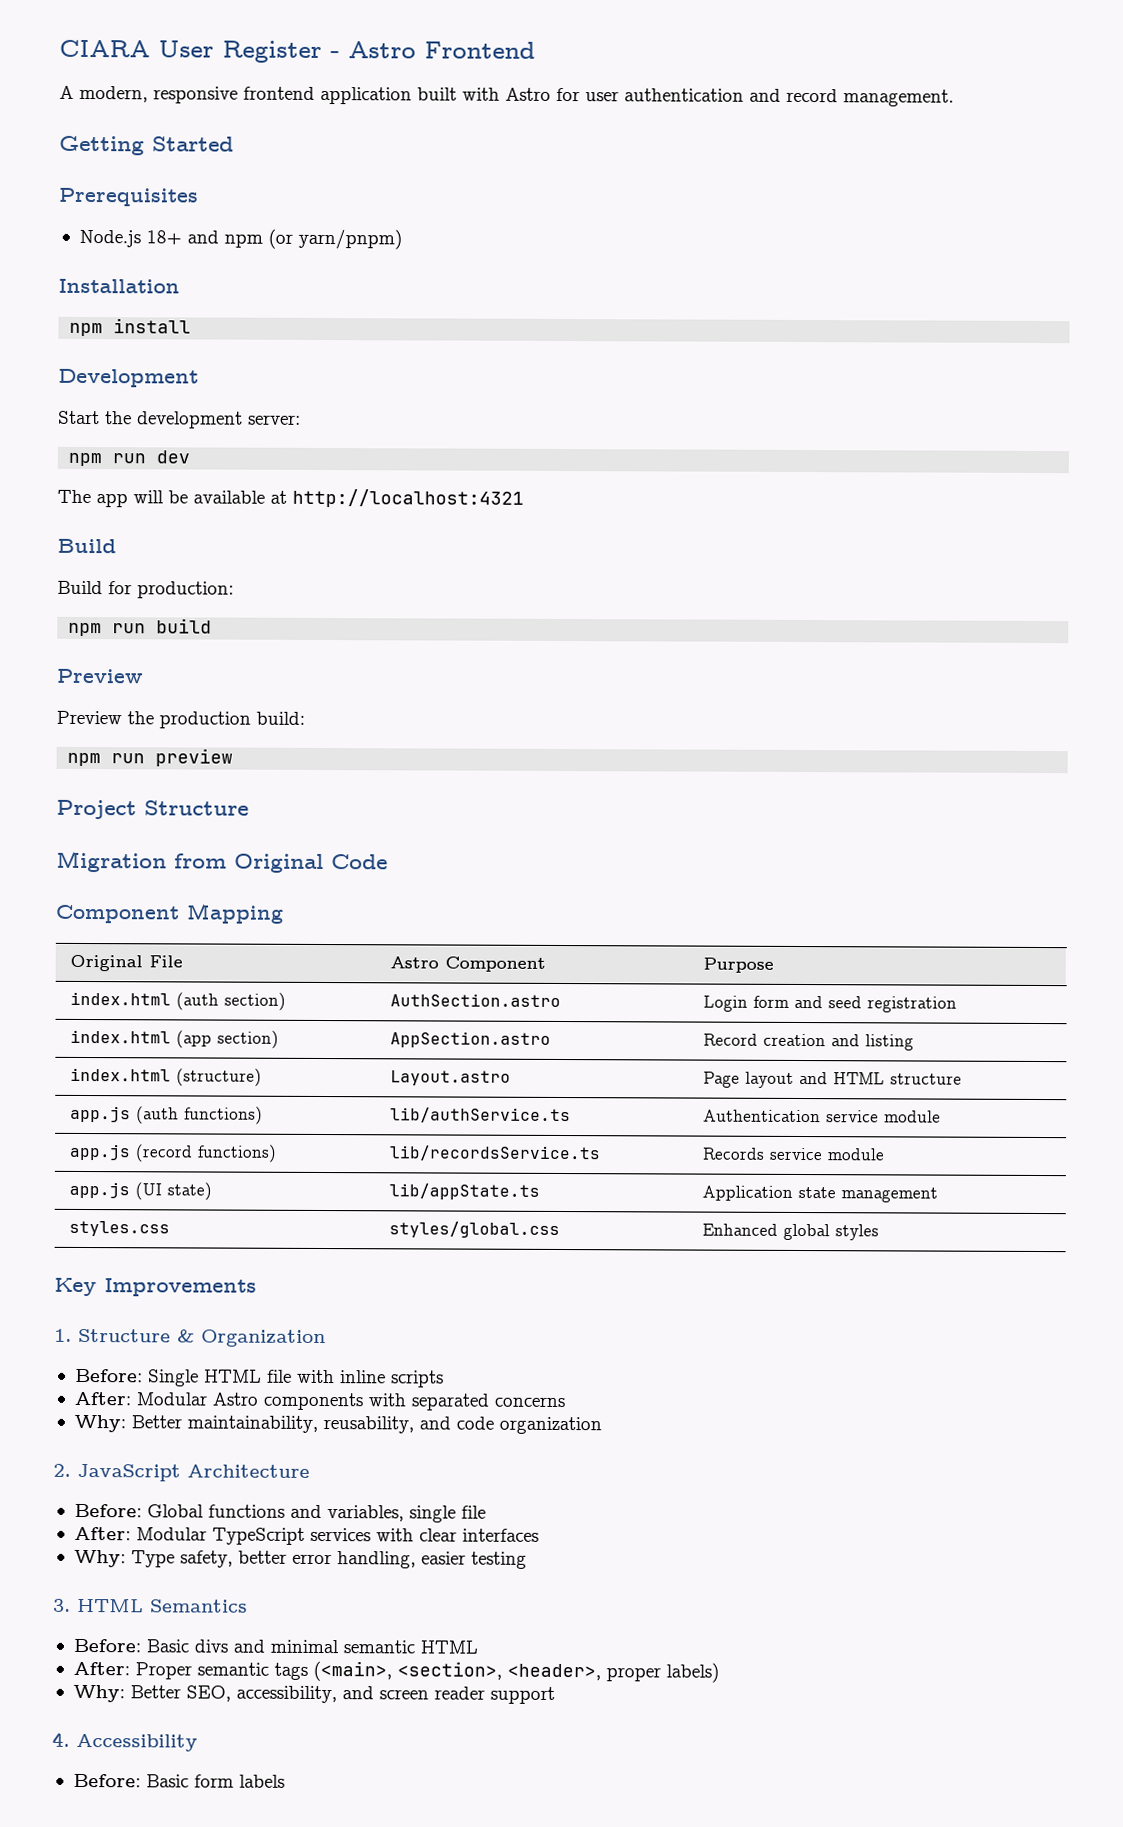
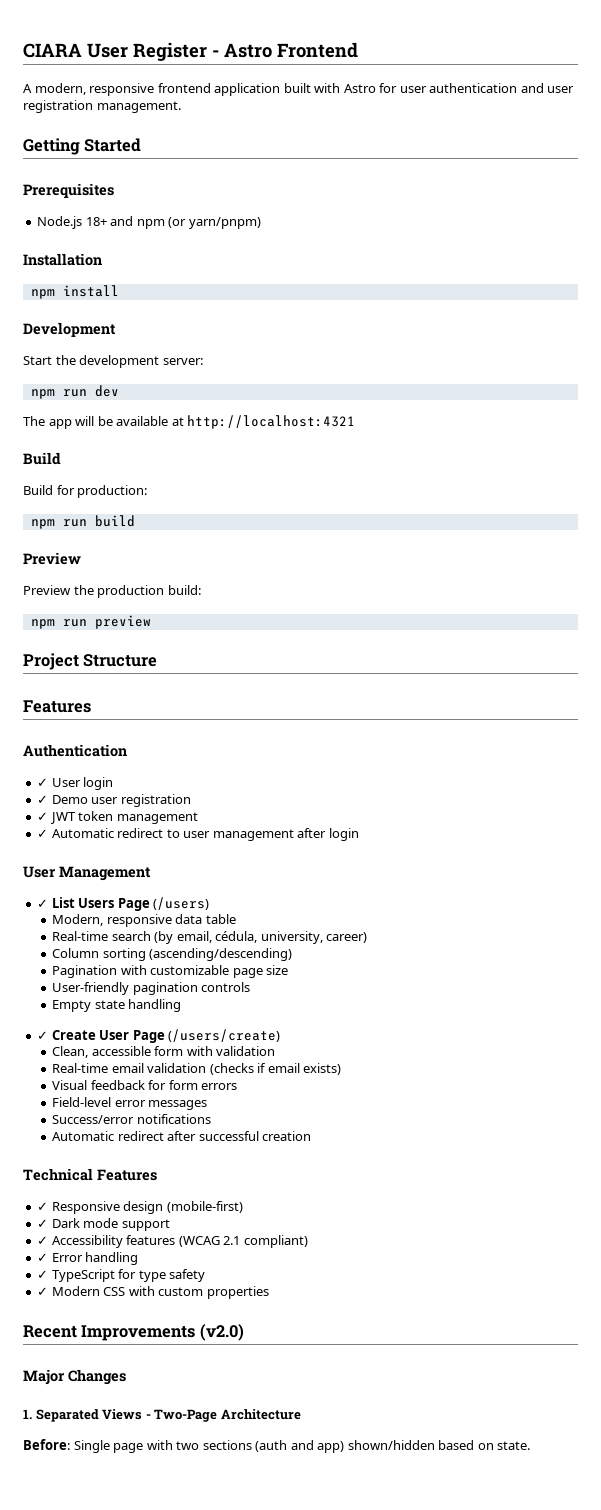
[786,88,838,103] record -> [547,86,575,93] [23,100,93,113] user registration
[56,850,388,874] [55,903,284,924] [69,954,183,972] [389,956,546,972] [702,957,774,973] [69,991,286,1011] [389,993,561,1007] [702,995,957,1013] [69,1029,279,1049] [389,1031,551,1048] [702,1033,914,1051] [69,1067,262,1087] [389,1070,511,1086] [702,1071,962,1088] [69,1105,263,1125] [389,1107,571,1124] [702,1109,941,1123] [68,1143,277,1163] [388,1145,601,1162] [701,1147,885,1161] [68,1181,212,1201] [388,1183,540,1200] [701,1185,938,1203] [68,1220,170,1237] [388,1221,560,1238] [701,1223,879,1241] [54,1277,257,1297] [54,1328,326,1348] [74,1368,444,1388] [73,1391,565,1411] [73,1414,602,1435] [53,1463,310,1482] [73,1503,486,1523] [73,1526,539,1545] [73,1549,527,1569] [53,1598,248,1613] [72,1638,478,1654] [72,1660,719,1683] [72,1684,555,1704] [52,1731,198,1752] [72,1773,285,1788] Migration from Original Code // Component Mapping // Original File | Astro Component | Purpose // index.html (auth section) | AuthSection.astro | Login form and seed registration // index.html (app section) | AppSection.astro | Record creation and listing // index.html (structure) | Layout.astro | Page layout and HTML structure // app.js (auth functions) | lib/authService.ts | Authentication service module // app.js (record functions) | lib/recordsService.ts | Records service module // app.js (UI state) | lib/appState.ts | Application state management // styles.css | styles/global.css | Enhanced global styles // Key Improvements // 1. Structure & Organization // Before: Single HTML file with inline scripts // After: Modular Astro components with separated concerns // Why: Better maintainability, reusability, and code organization // 2. JavaScript Architecture // Before: Global functions and variables, single file // After: Modular TypeScript services with clear interfaces // Why: Type safety, better error handling, easier testing // 3. HTML Semantics // Before: Basic divs and minimal semantic HTML // After: Proper semantic tags (<main>, <section>, <header>, proper labels) // Why: Better SEO, accessibility, and screen reader support // 4. Accessibility // Before: Basic form labels -> [23,700,91,713] [23,744,127,757] [37,777,114,790] [37,794,191,807] [37,811,198,824] [37,828,359,841] [23,866,151,881] [37,897,210,911] [52,914,236,927] [52,931,368,944] [52,948,293,961] [52,965,289,978] [52,982,251,995] [52,999,182,1012] [37,1029,281,1043] [52,1046,276,1058] [52,1063,342,1075] [52,1080,238,1090] [52,1097,208,1110] [52,1114,211,1124] [52,1131,312,1141] [23,1168,157,1181] [37,1201,243,1214] [37,1218,170,1231] [37,1235,308,1248] [37,1252,139,1265] [37,1269,206,1282] [37,1286,269,1299] [23,1324,244,1341] [23,1369,126,1385] [23,1409,301,1422] [23,1439,531,1453] Features // Authentication // ✓ User login // ✓ Demo user registration // ✓ JWT token management // ✓ Automatic redirect to user management after login // User Management // ✓ List Users Page (/users) // Modern, responsive data table // Real-time search (by email, cédula, university, career) // Column sorting (ascending/descending) // Pagination with customizable page size // User-friendly pagination controls // Empty state handling // ✓ Create User Page (/users/create) // Clean, accessible form with validation // Real-time email validation (checks if email exists) // Visual feedback for form errors // Field-level error messages // Success/error notifications // Automatic redirect after successful creation // Technical Features // ✓ Responsive design (mobile-first) // ✓ Dark mode support // ✓ Accessibility features (WCAG 2.1 compliant) // ✓ Error handling // ✓ TypeScript for type safety // ✓ Modern CSS with custom properties // Recent Improvements (v2.0) // Major Changes // 1. Separated Views - Two-Page Architecture // Before: Single page with two sections (auth and app) shown/hidden based on state.

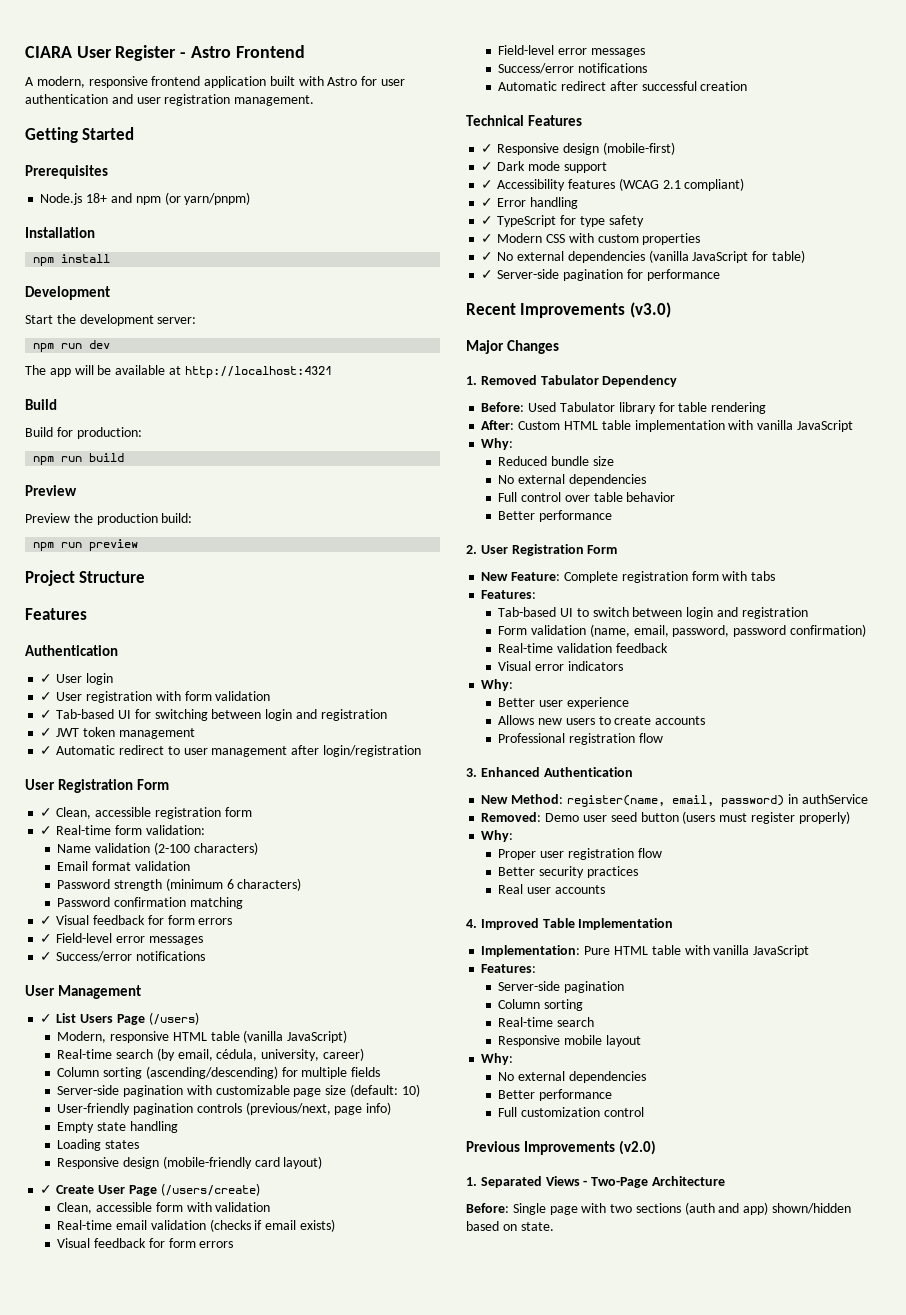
[51,795,119,804] Demo user -> [56,691,271,703] [40,709,317,721] User registration with form validation // ✓ Tab-based UI for switching between login and
[328,828,359,841] login -> [322,745,421,757] [25,779,170,793] [40,807,252,819] [40,825,205,835] [57,842,258,855] [57,861,190,871] [57,878,302,891] [57,897,243,909] [40,915,233,925] [40,933,203,945] [40,951,205,962] login/registration // User Registration Form // ✓ Clean, accessible registration form // ✓ Real-time form validation: // Name validation (2-100 characters) // Email format validation // Password strength (minimum 6 characters) // Password confirmation matching // ✓ Visual feedback for form errors // ✓ Field-level error messages // ✓ Success/error notifications
[175,914,236,924] data table -> [172,1030,348,1043] HTML table (vanilla JavaScript)
[52,965,118,978] // Pagination -> [281,1067,381,1079] [57,1085,184,1097] for multiple fields // Server-side pagination
(289, 970) none -> [349,1084,420,1097] (default: 10)
(251, 987) none -> [245,1102,392,1115] (previous/next, page info)
(182, 1005) none -> [57,1139,140,1151] [57,1156,323,1169] // Loading states // Responsive design (mobile-friendly card layout)
(269, 1292) none -> [481,250,805,263] [481,269,720,281] // ✓ No external dependencies (vanilla JavaScript for table) // ✓ Server-side pagination for performance
[199,1324,244,1341] (v2.0) -> [629,302,671,318] (v3.0)
(126, 1377) none -> [466,375,678,387] [481,402,767,414] [481,420,853,432] [481,438,514,450] [498,456,614,466] [498,474,646,486] [498,492,676,502] [498,510,613,522] [466,544,618,556] [481,571,776,583] [481,590,537,599] [498,607,808,619] [498,624,866,637] [498,643,668,653] [498,661,623,671] [481,679,514,691] [498,697,629,709] [498,715,706,725] [498,733,663,745] [466,767,633,777] [481,794,868,807] [481,811,850,824] [481,830,514,842] [498,848,662,860] [498,866,638,878] [498,884,605,894] [466,918,674,930] [481,945,810,957] [481,964,537,973] [498,981,625,993] [498,999,584,1011] [498,1017,595,1027] [498,1035,641,1047] [481,1053,514,1065] [498,1071,646,1083] [498,1089,613,1101] [498,1107,644,1117] [466,1140,657,1155] // 1. Removed Tabulator Dependency // Before: Used Tabulator library for table rendering // After: Custom HTML table implementation with vanilla JavaScript // Why: // Reduced bundle size // No external dependencies // Full control over table behavior // Better performance // 2. User Registration Form // New Feature: Complete registration form with tabs // Features: // Tab-based UI to switch between login and registration // Form validation (name, email, password, password confirmation) // Real-time validation feedback // Visual error indicators // Why: // Better user experience // Allows new users to create accounts // Professional registration flow // 3. Enhanced Authentication // New Method: register(name, email, password) in authService // Removed: Demo user seed button (users must register properly) // Why: // Proper user registration flow // Better security practices // Real user accounts // 4. Improved Table Implementation // Implementation: Pure HTML table with vanilla JavaScript // Features: // Server-side pagination // Column sorting // Real-time search // Responsive mobile layout // Why: // No external dependencies // Better performance // Full customization control // Previous Improvements (v2.0)

